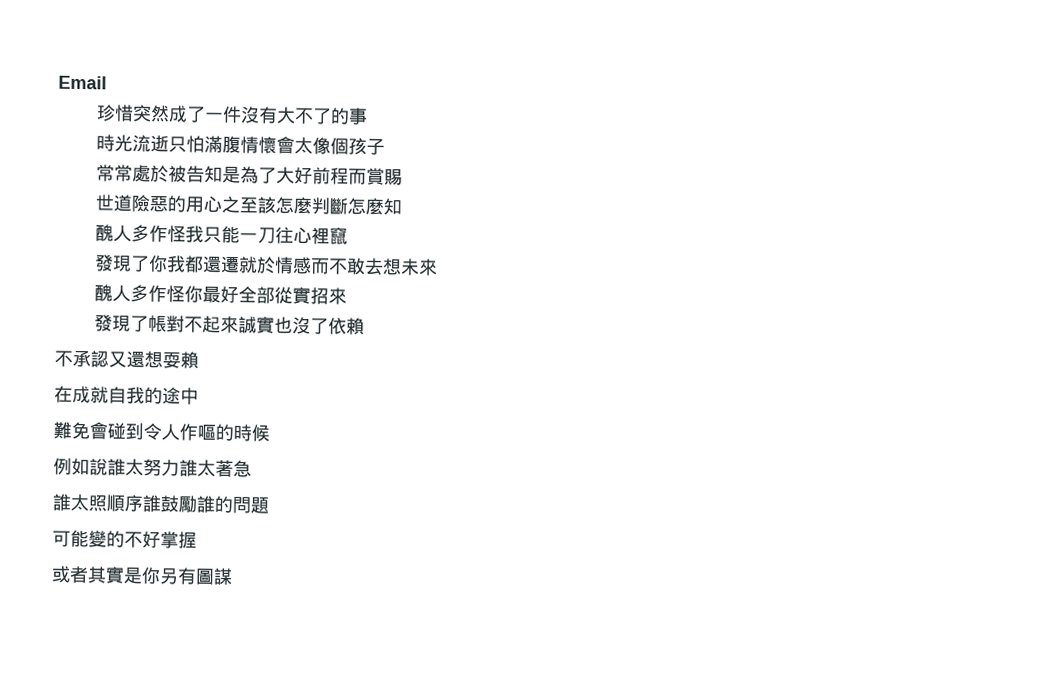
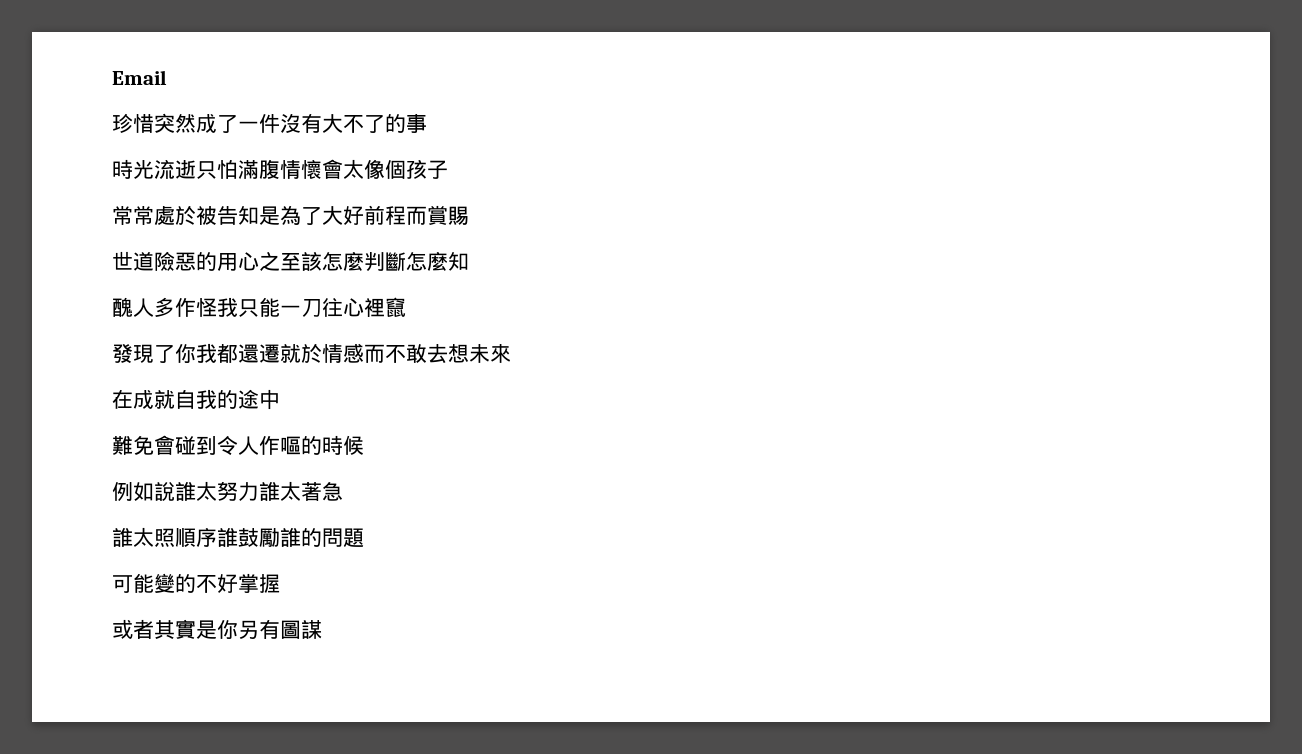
[93,284,347,305] [93,314,365,335] [54,350,199,369] // 醜人多作怪你最好全部從實招來 // 發現了帳對不起來誠實也沒了依賴 // 不承認又還想耍賴 -> (511, 353) none

